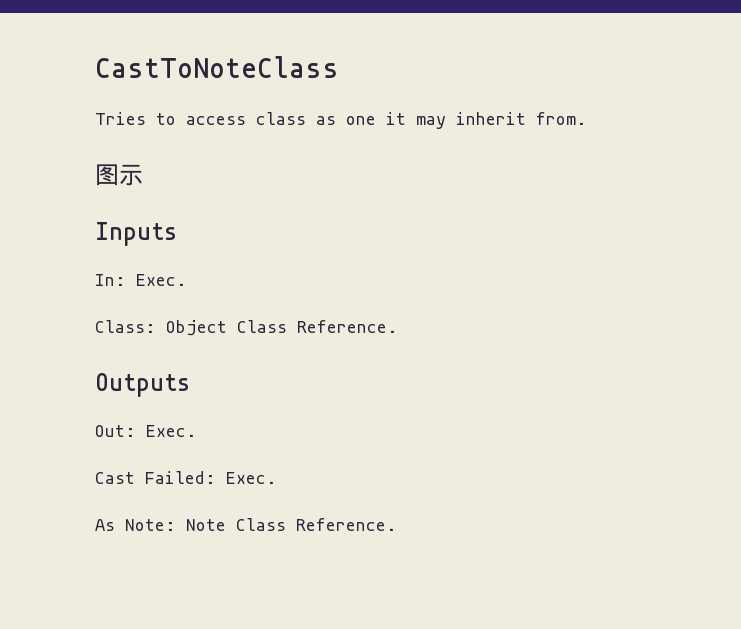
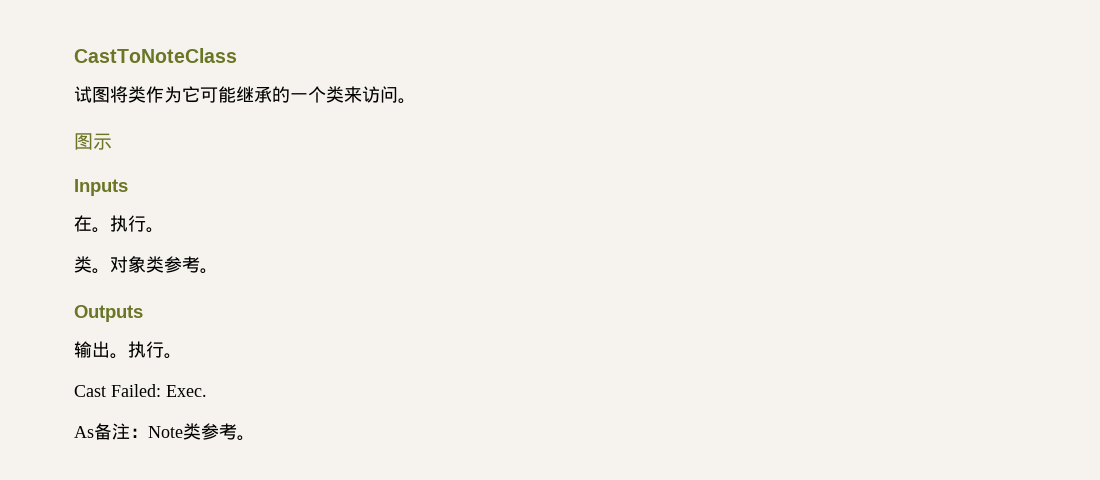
[95,112,587,129] [95,164,143,186] [95,222,177,246] [95,274,187,286] [95,320,398,336] [95,373,190,397] [95,425,197,437] Tries to access class as one it may inherit from. // 图示 // Inputs // In: Exec. // Class: Object Class Reference. // Outputs // Out: Exec. -> [74,86,416,104] [74,133,112,150] [74,179,128,196] [74,215,164,233] [74,256,218,274] [74,305,143,322] [74,341,182,359] 试图将类作为它可能继承的一个类来访问。 // 图示 // Inputs // 在。执行。 // 类。对象类参考。 // Outputs // 输出。执行。
[125,518,397,531] Note: Note Class Reference. -> [94,423,255,441] 备注：Note类参考。

